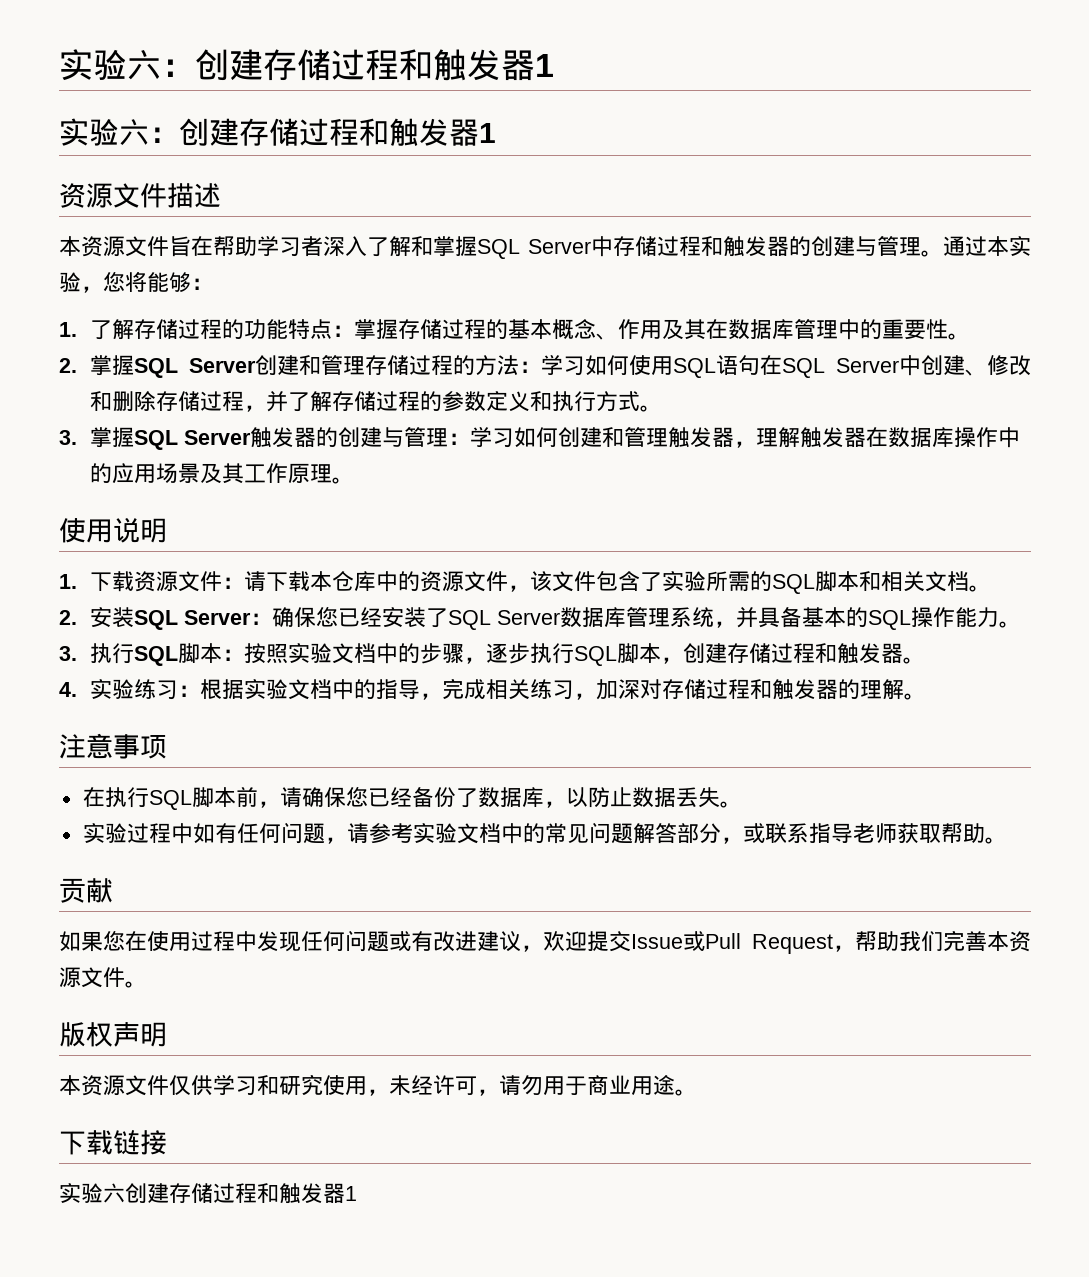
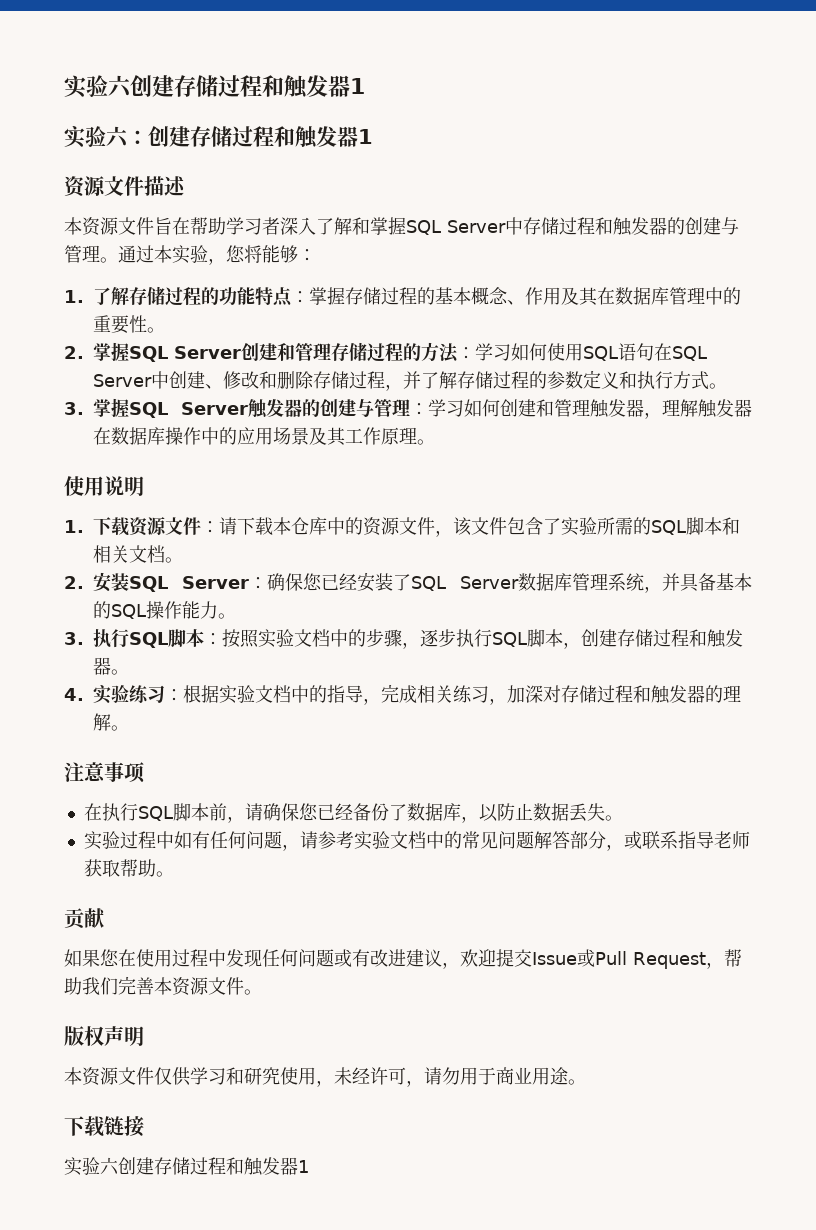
[59,49,195,81] 实验六： -> [64,75,132,98] 实验六

